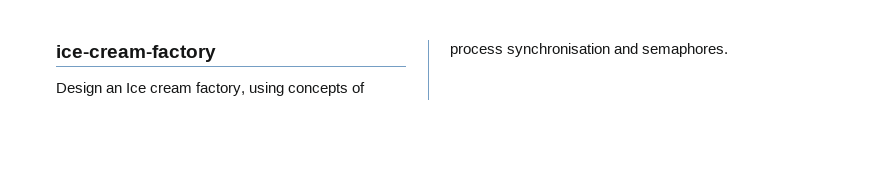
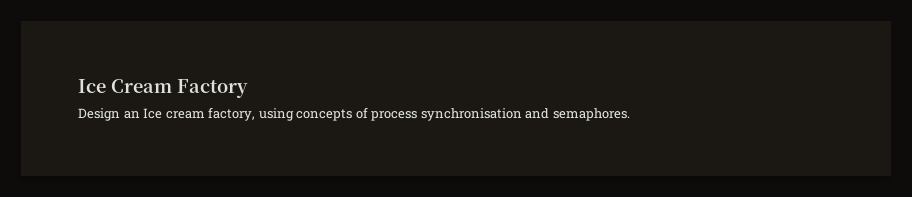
[56,45,216,62] ice-cream-factory -> [78,79,248,98] Ice Cream Factory

